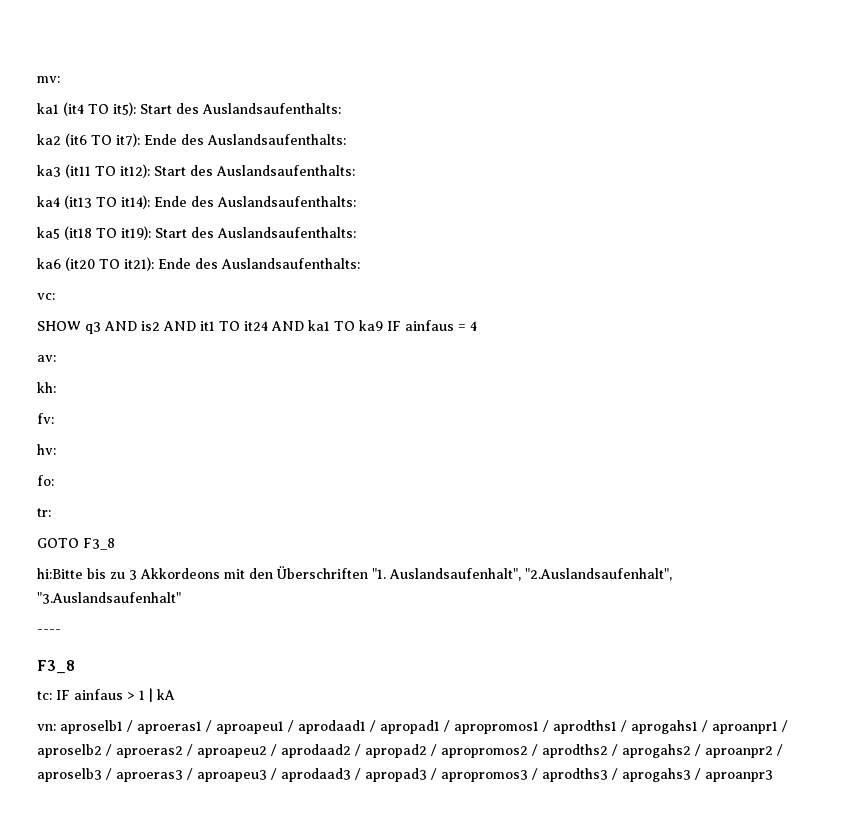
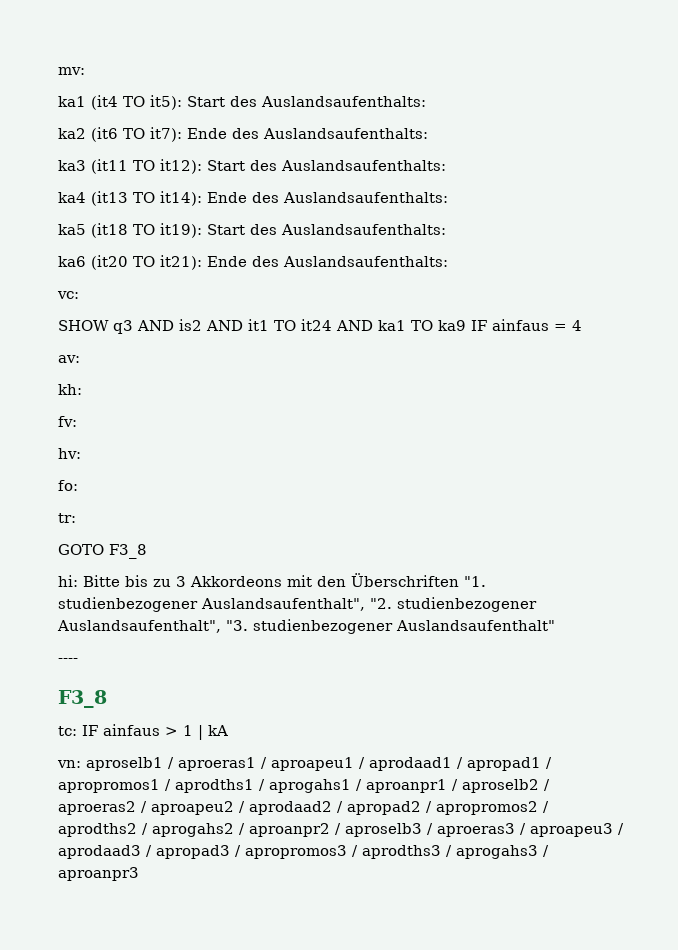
[37,568,83,579] hi:Bitte -> [58,575,120,587] hi: Bitte
[389,568,672,581] [37,592,181,604] Auslandsaufenhalt", "2.Auslandsaufenhalt", "3.Auslandsaufenhalt" -> [58,597,537,612] [57,619,555,634] studienbezogener Auslandsaufenthalt", "2. studienbezogener Auslandsaufenthalt", "3. studienbezogener Auslandsaufenthalt"

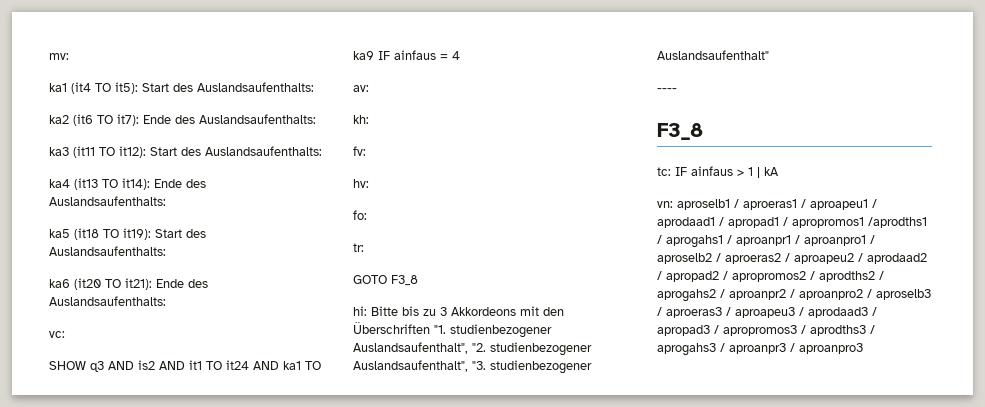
[165,779,254,793] / aprodths1 -> [868,217,927,228] /aprodths1
(458, 785) none -> [804,235,875,246] aproanpro1 /
(341, 829) none -> [799,289,872,300] aproanpro2 /
(139, 874) none -> [790,343,863,354] / aproanpro3

